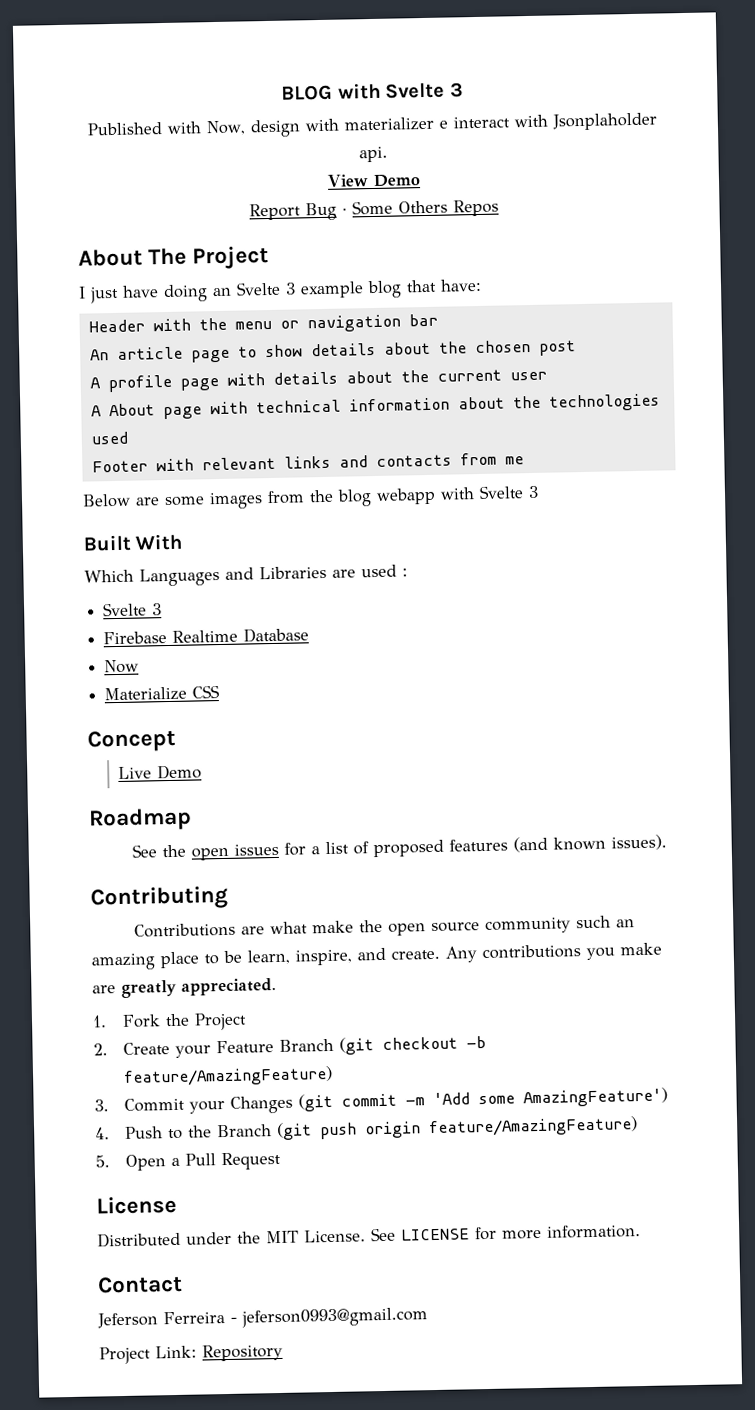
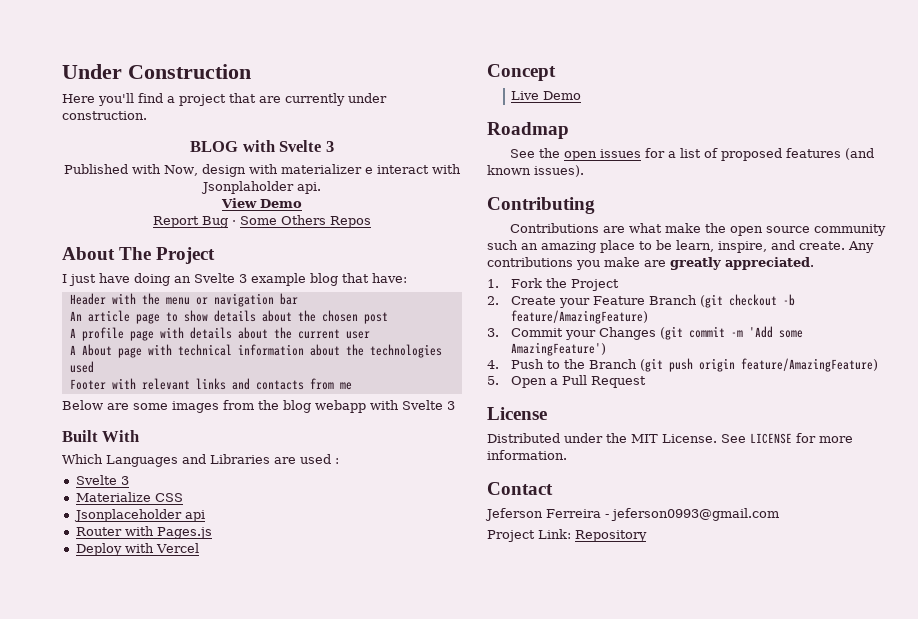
(281, 92) none -> [62,64,251,79] [62,93,387,106] [62,111,147,120] Under Construction // Here you'll find a project that are currently under construction. //
[103,627,310,645] [104,659,140,674] [104,685,221,702] Firebase Realtime Database // Now // Materialize CSS -> [75,492,183,502] [73,509,205,522] [75,526,212,539] [75,543,199,556] Materialize CSS // Jsonplaceholder api // Router with Pages.js // Deploy with Vercel

